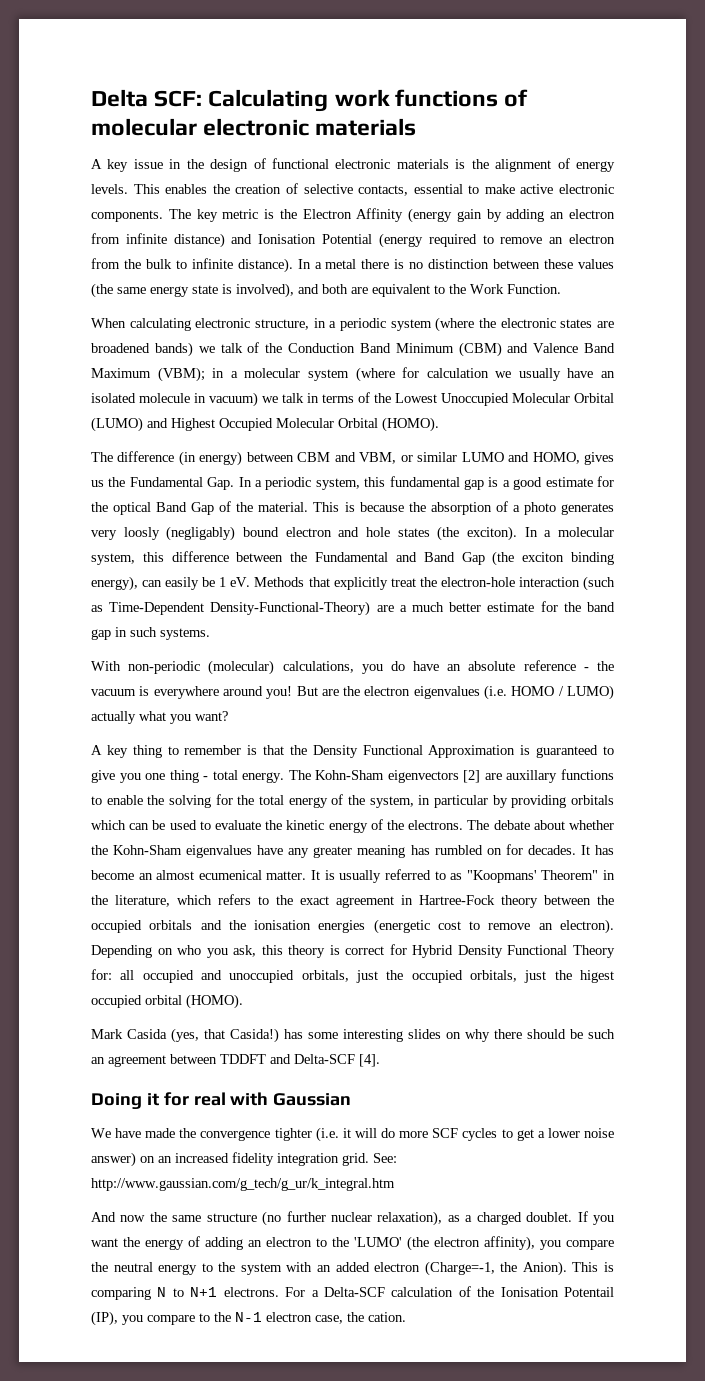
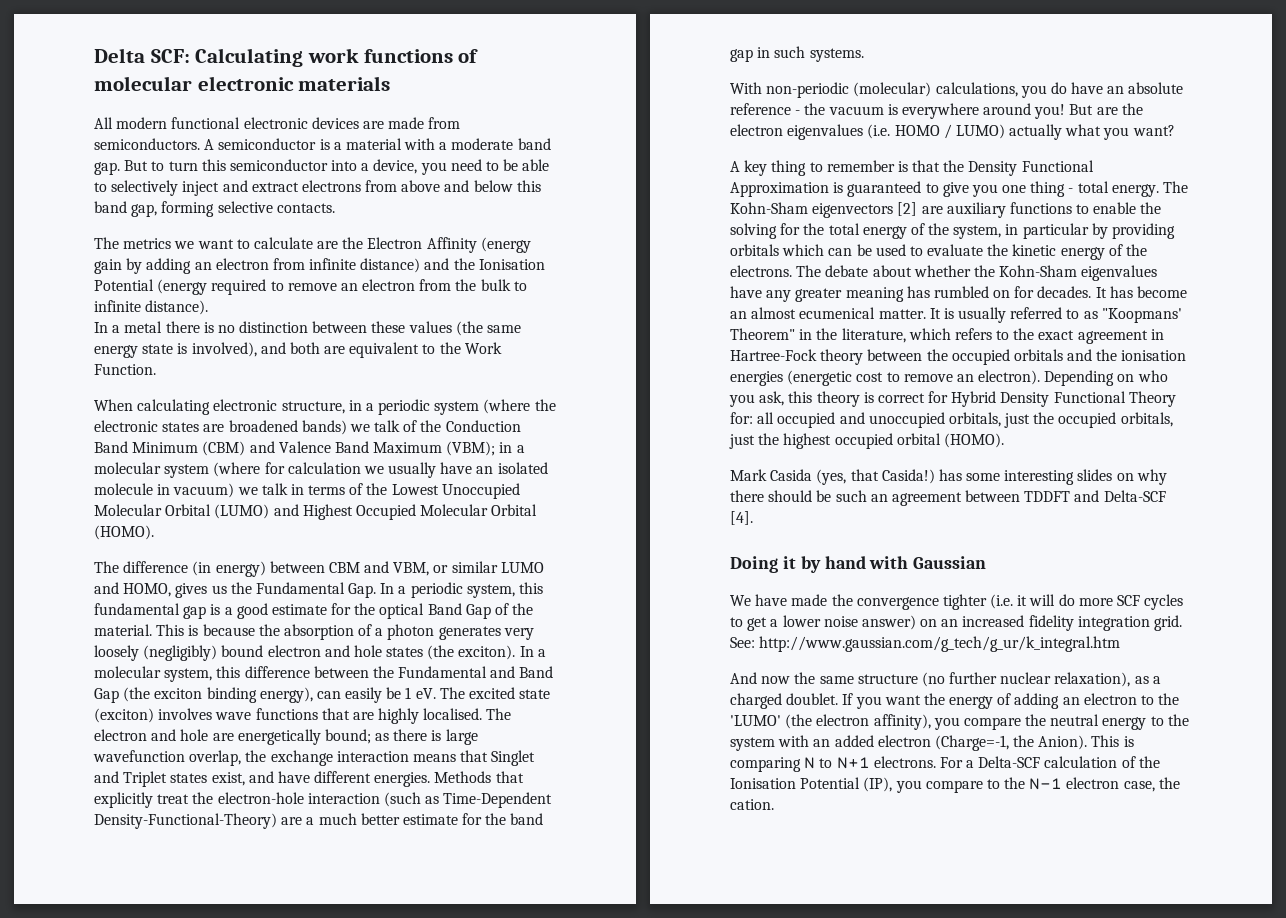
[91,158,616,172] [91,183,614,196] [91,209,275,222] A key issue in the design of functional electronic materials is the alignment of energy levels. This enables the creation of selective contacts, essential to make active electronic components. The key metric is -> [94,117,461,129] [94,138,551,150] [94,159,550,175] [94,180,541,196] [94,201,335,217] [94,237,339,249] All modern functional electronic devices are made from semiconductors. A semiconductor is a material with a moderate band gap. But to turn this semiconductor into a device, you need to be able to selectively inject and extract electrons from above and below this band gap, forming selective contacts. // The metrics we want to calculate are
(253, 239) none -> [453,258,475,270] the
(293, 265) none -> (209, 307) //
[523,502,556,515] photo -> [387,624,435,640] photon
[123,526,236,541] loosly (negligably) -> [94,645,218,661] loosely (negligibly)
(251, 582) none -> [439,687,551,699] [94,708,512,724] [94,729,478,745] [93,750,536,766] [94,771,431,787] The excited state (exciton) involves wave functions that are highly localised. The electron and hole are energetically bound; as there is large wavefunction overlap, the exchange interaction means that Singlet and Triplet states exist, and have different energies.
[506,770,558,783] auxillary -> [946,202,1006,218] auxiliary
[579,970,614,983] higest -> [783,433,832,449] highest
[163,1092,226,1106] for real -> [800,556,866,573] by hand
[564,1287,614,1297] Potentail -> [800,777,861,789] Potential

